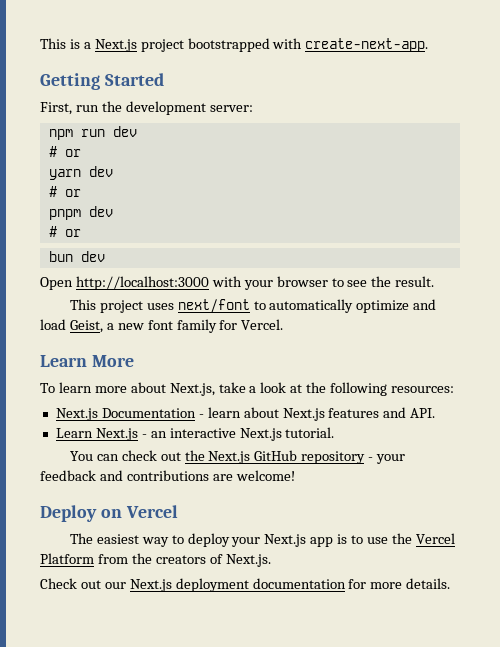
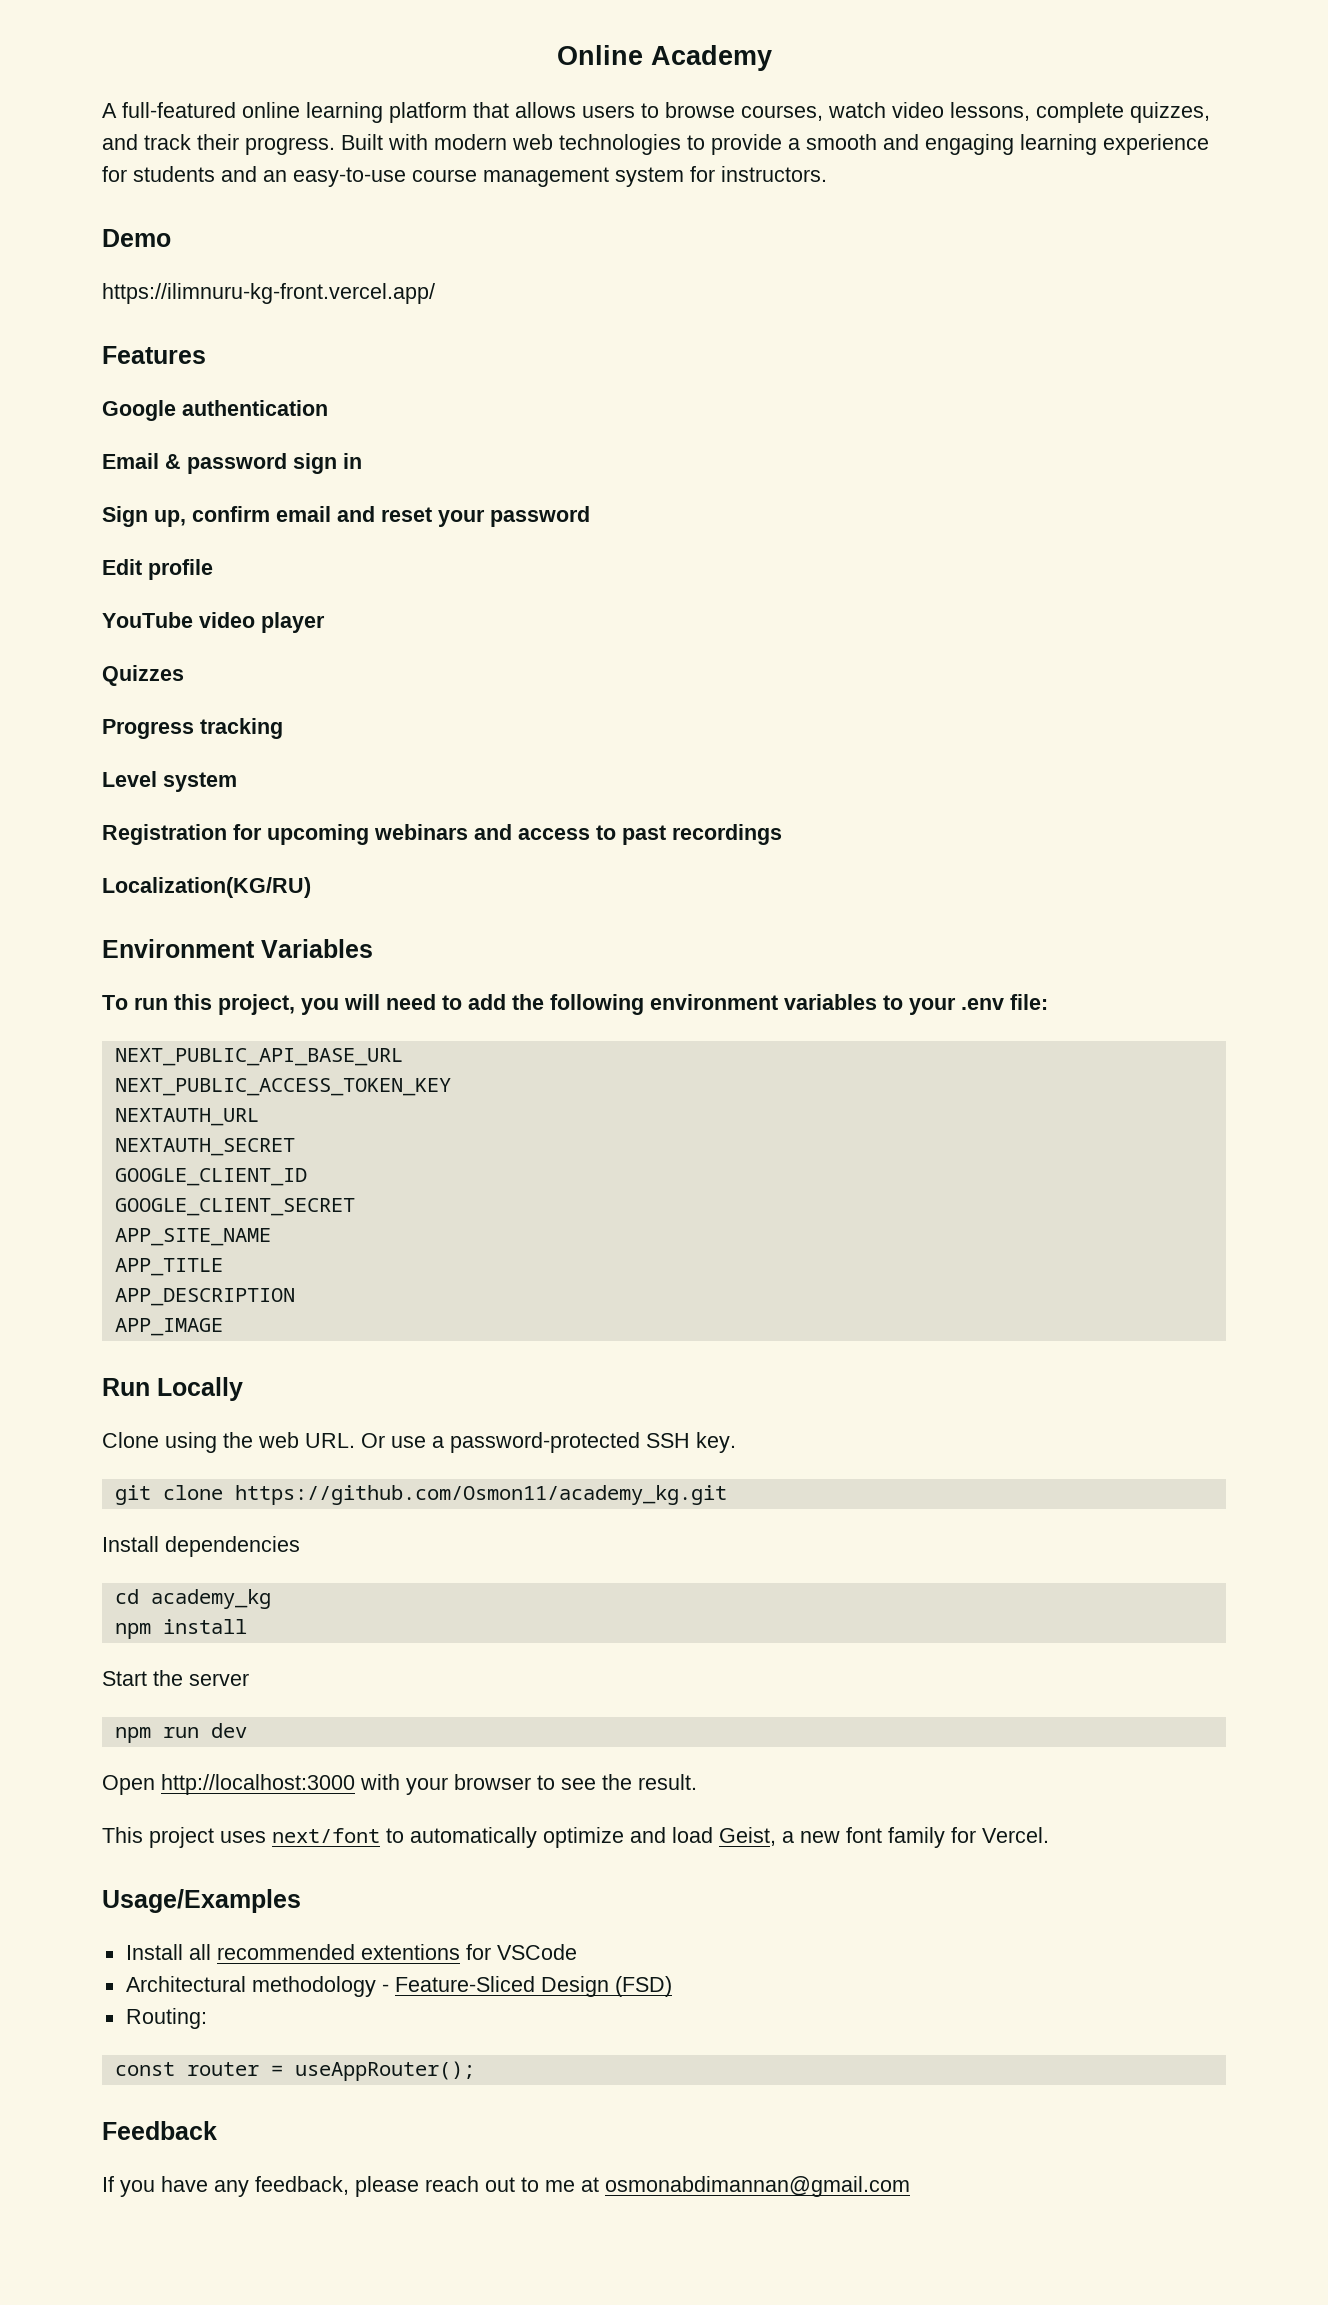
[40,38,429,52] [40,73,164,90] [40,101,253,115] [48,126,137,140] [48,146,81,157] [48,166,113,180] [48,186,81,197] [48,206,113,220] [48,226,81,237] [48,251,73,262] This is a Next.js project bootstrapped with create-next-app. // Getting Started // First, run the development server: // npm run dev // # or // yarn dev // # or // pnpm dev // # or // bun -> [556,45,772,71] [102,102,1210,123] [102,134,1209,155] [102,166,827,187] [102,229,171,247] [102,283,435,304] [102,346,206,364] [102,400,328,421] [102,453,362,474] [102,506,590,527] [102,559,213,580] [102,612,325,633] [102,665,184,686] [102,718,283,739] [102,771,237,792] [102,824,782,845] [102,877,311,898] [102,939,373,958] [102,994,1048,1015] [114,1048,403,1066] [114,1078,451,1096] [114,1108,259,1126] [114,1138,295,1156] [114,1168,307,1186] [114,1198,355,1216] [114,1228,271,1246] [114,1258,223,1276] [114,1288,295,1306] [114,1318,223,1336] [102,1377,243,1401] [102,1432,736,1453] [114,1485,727,1505] [102,1536,300,1557] [114,1589,271,1609] [114,1619,247,1639] [102,1670,249,1686] [114,1727,199,1743] Online Academy // A full-featured online learning platform that allows users to browse courses, watch video lessons, complete quizzes, and track their progress. Built with modern web technologies to provide a smooth and engaging learning experience for students and an easy-to-use course management system for instructors. // Demo // https://ilimnuru-kg-front.vercel.app/ // Features // Google authentication // Email & password sign in // Sign up, confirm email and reset your password // Edit profile // YouTube video player // Quizzes // Progress tracking // Level system // Registration for upcoming webinars and access to past recordings // Localization(KG/RU) // Environment Variables // To run this project, you will need to add the following environment variables to your .env file: // NEXT_PUBLIC_API_BASE_URL // NEXT_PUBLIC_ACCESS_TOKEN_KEY // NEXTAUTH_URL // NEXTAUTH_SECRET // GOOGLE_CLIENT_ID // GOOGLE_CLIENT_SECRET // APP_SITE_NAME // APP_TITLE // APP_DESCRIPTION // APP_IMAGE // Run Locally // Clone using the web URL. Or use a password-protected SSH key. // git clone https://github.com/Osmon11/academy_kg.git // Install dependencies // cd academy_kg // npm install // Start the server // npm run
[40,355,134,367] [40,382,455,396] [55,407,436,421] [55,427,335,441] [69,450,406,464] [40,470,295,481] [40,505,178,522] [69,533,455,547] [40,553,271,567] [40,578,451,592] Learn More // To learn more about Next.js, take a look at the following resources: // Next.js Documentation - learn about Next.js features and API. // Learn Next.js - an interactive Next.js tutorial. // You can check out the Next.js GitHub repository - your feedback and contributions are welcome! // Deploy on Vercel // The easiest way to deploy your Next.js app is to use the Vercel Platform from the creators of Next.js. // Check out our Next.js deployment documentation for more details. -> [102,1889,301,1913] [125,1944,577,1960] [125,1976,672,1997] [125,2008,207,2029] [114,2061,475,2081] [102,2121,217,2140] [102,2176,910,2197] Usage/Examples // Install all recommended extentions for VSCode // Architectural methodology - Feature-Sliced Design (FSD) // Routing: // const router = useAppRouter(); // Feedback // If you have any feedback, please reach out to me at osmonabdimannan@gmail.com

